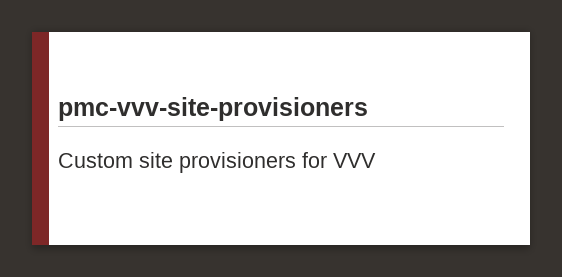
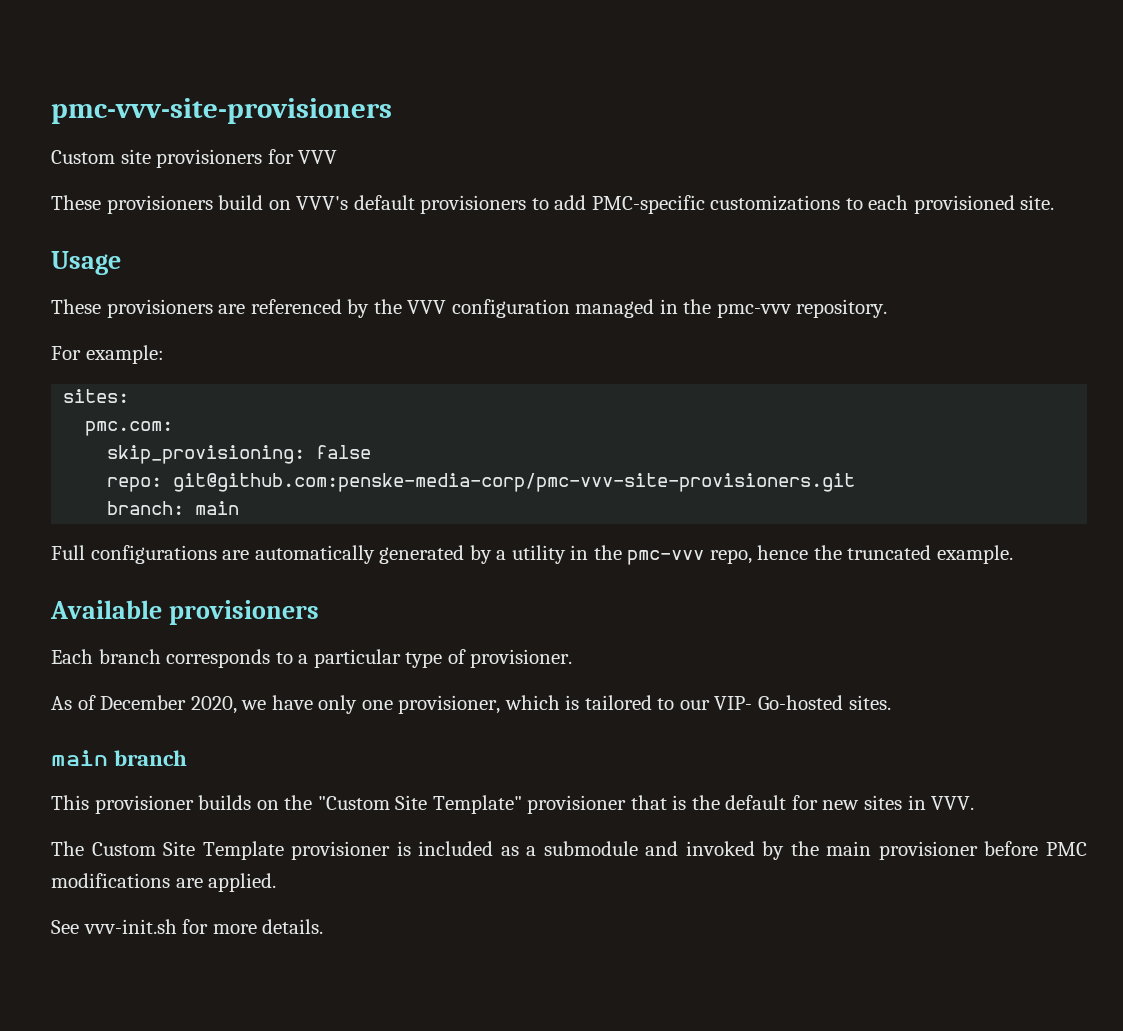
(376, 160) none -> [51,195,1055,214] [51,251,121,275] [51,299,888,318] [51,345,164,364] [63,389,130,403] [85,421,174,436] [107,445,372,464] [107,473,856,492] [107,501,240,515] [51,545,1014,565] [50,600,319,625] [51,649,573,668] [51,695,891,714] [51,750,188,766] [51,795,975,814] [51,841,1087,860] [51,873,277,892] [51,919,324,934] // These provisioners build on VVV's default provisioners to add PMC-specific customizations to each provisioned site. // Usage // These provisioners are referenced by the VVV configuration managed in the pmc-vvv repository. // For example: // sites: // pmc.com: // skip_provisioning: false // repo: git@github.com:penske-media-corp/pmc-vvv-site-provisioners.git // branch: main // Full configurations are automatically generated by a utility in the pmc-vvv repo, hence the truncated example. // Available provisioners // Each branch corresponds to a particular type of provisioner. // As of December 2020, we have only one provisioner, which is tailored to our VIP- Go-hosted sites. // main branch // This provisioner builds on the "Custom Site Template" provisioner that is the default for new sites in VVV. // The Custom Site Template provisioner is included as a submodule and invoked by the main provisioner before PMC modifications are applied. // See vvv-init.sh for more details.

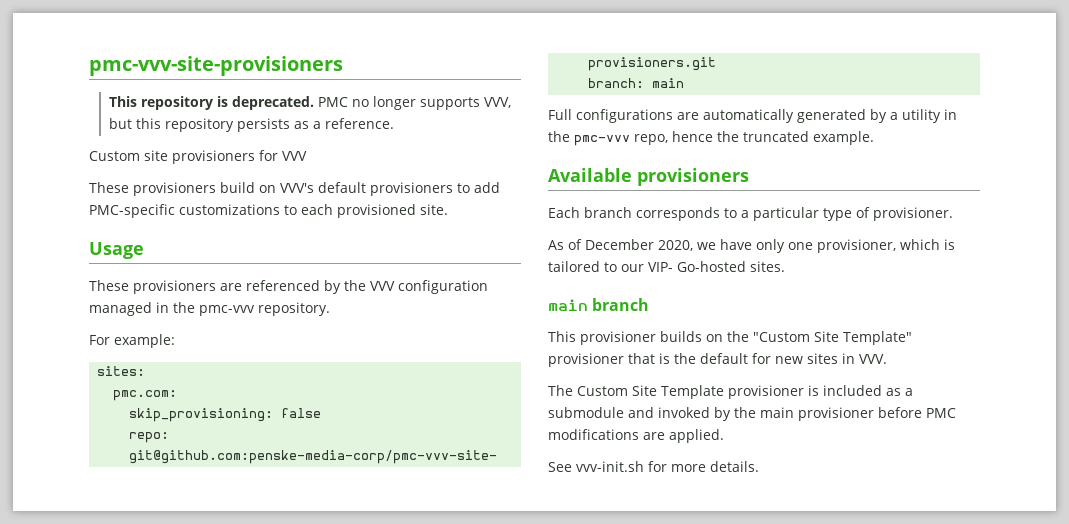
(392, 111) none -> [108,96,511,110] [108,118,394,132] // This repository is deprecated. PMC no longer supports VVV, but this repository persists as a reference.

